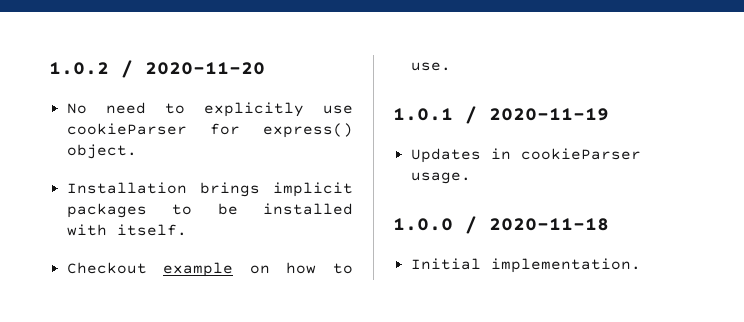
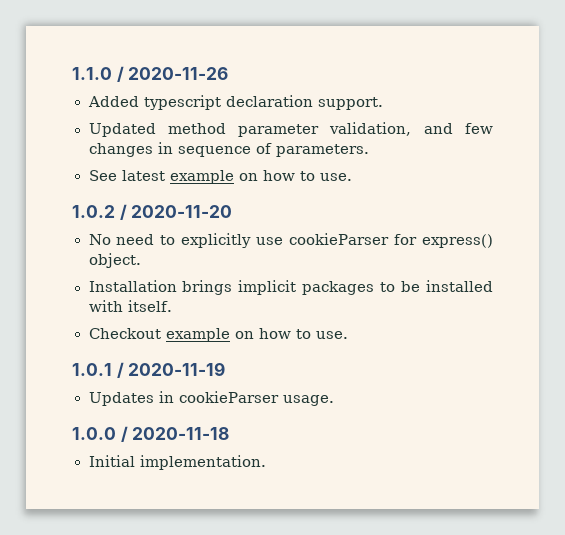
(49, 68) none -> [72,66,229,82] [87,95,383,110] [88,122,494,137] [88,142,369,157] [88,170,352,184] 1.1.0 / 2020-11-26 // Added typescript declaration support. // Updated method parameter validation, and few changes in sequence of parameters. // See latest example on how to use. //

